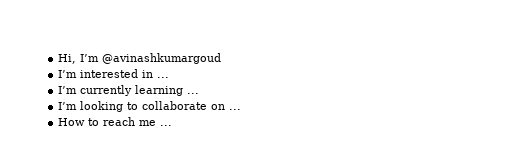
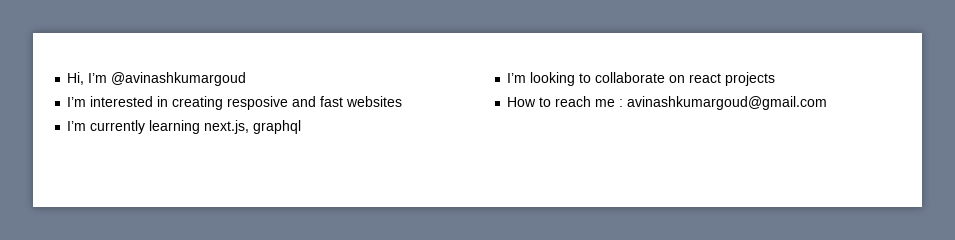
[157,77,170,78] ... -> [172,96,403,110] creating resposive and fast websites
[187,93,200,94] ... -> [204,120,302,134] next.js, graphql
[229,109,242,110] ... -> [689,72,776,86] react projects
[160,125,173,126] ... -> [619,96,828,110] : avinashkumargoud@gmail.com

